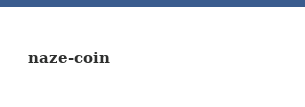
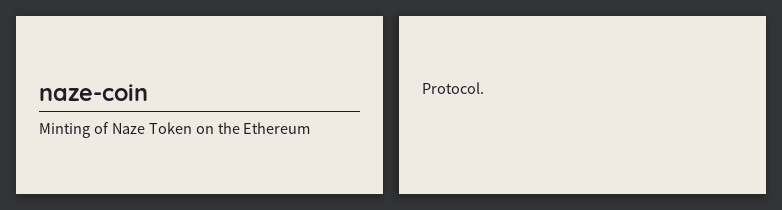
(110, 57) none -> [39,122,311,138] [422,82,484,94] // Minting of Naze Token on the Ethereum Protocol.

